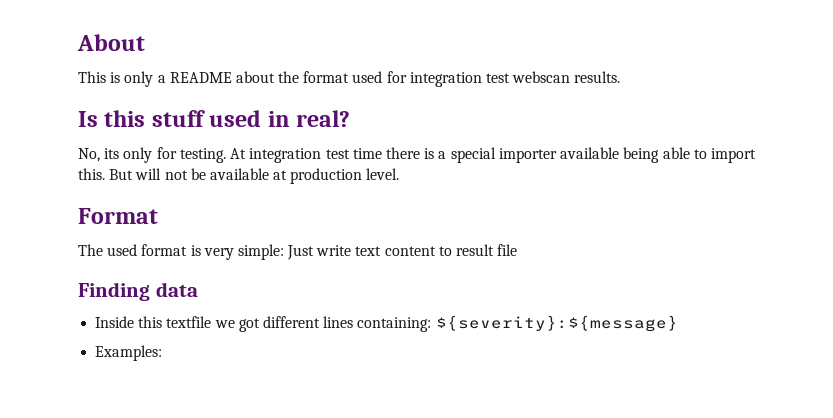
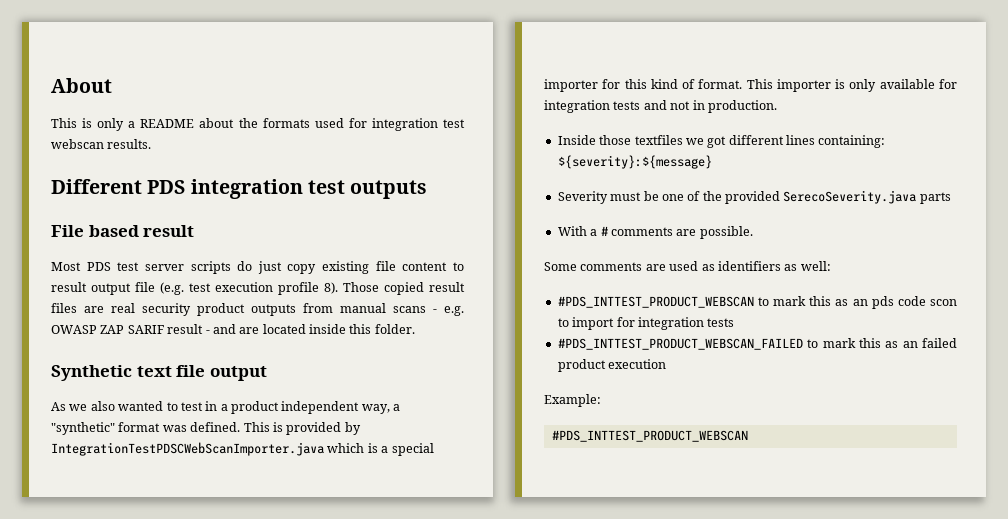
[303,71,350,83] format -> [262,118,310,128] formats
[78,110,351,127] [78,147,756,163] [78,168,400,184] [78,208,158,224] [78,244,518,260] [78,282,198,301] Is this stuff used in real? // No, its only for testing. At integration test time there is a special importer available being able to import this. But will not be available at production level. // Format // The used format is very simple: Just write text content to result file // Finding data -> [51,179,428,199] [51,225,195,237] [51,261,464,274] [51,282,465,295] [51,303,464,316] [51,324,415,334] [51,365,267,381] [51,401,401,414] [51,422,361,435] [51,442,434,456] [544,79,957,92] [544,100,777,113] Different PDS integration test outputs // File based result // Most PDS test server scripts do just copy existing file content to result output file (e.g. test execution profile 8). Those copied result files are real security product outputs from manual scans - e.g. OWASP ZAP SARIF result - and are located inside this folder. // Synthetic text file output // As we also wanted to test in a product independent way, a "synthetic" format was defined. This is provided by IntegrationTestPDSCWebScanImporter.java which is a special importer for this kind of format. This importer is only available for integration tests and not in production.
[138,316,212,328] this textfile -> [599,135,683,145] those textfiles
[95,345,163,361] Examples: -> [557,190,951,204] [557,226,753,239] [544,261,831,271] [557,296,957,309] [557,317,735,330] [557,338,957,350] [557,359,667,372] [544,394,601,407] [551,430,748,442] Severity must be one of the provided SerecoSeverity.java parts // With a # comments are possible. // Some comments are used as identifiers as well: // #PDS_INTTEST_PRODUCT_WEBSCAN to mark this as an pds code scon to import for integration tests // #PDS_INTTEST_PRODUCT_WEBSCAN_FAILED to mark this as an failed product execution // Example: // #PDS_INTTEST_PRODUCT_WEBSCAN

